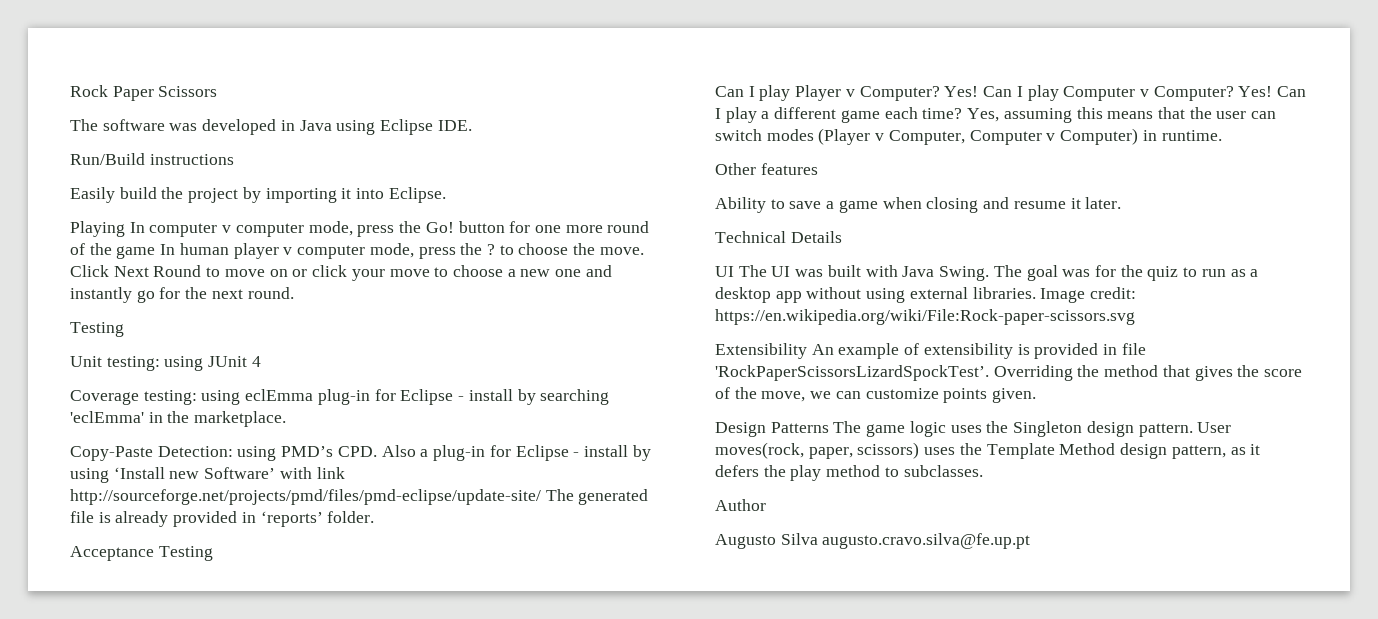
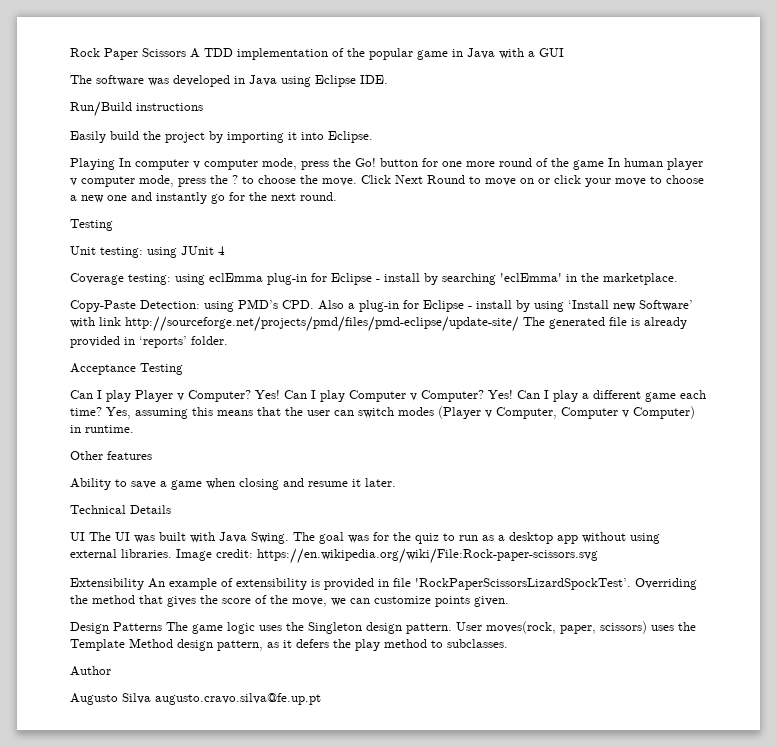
(218, 91) none -> [190,48,564,60] A TDD implementation of the popular game in Java with a GUI

